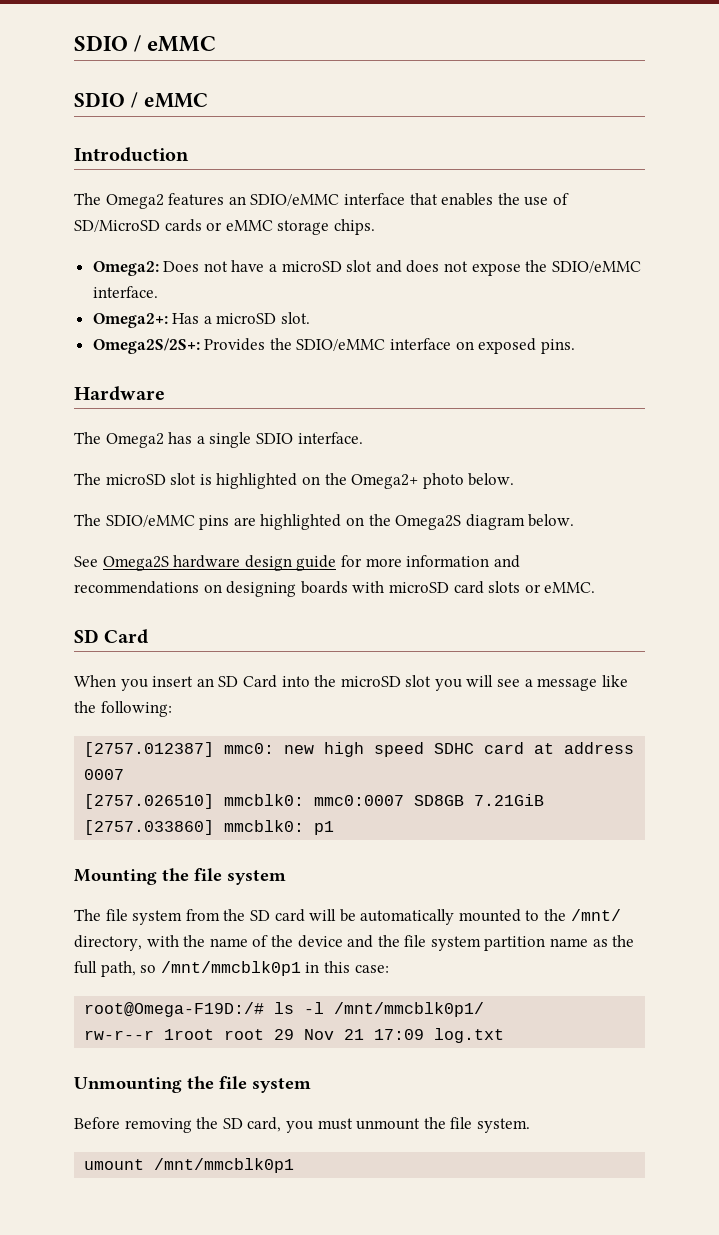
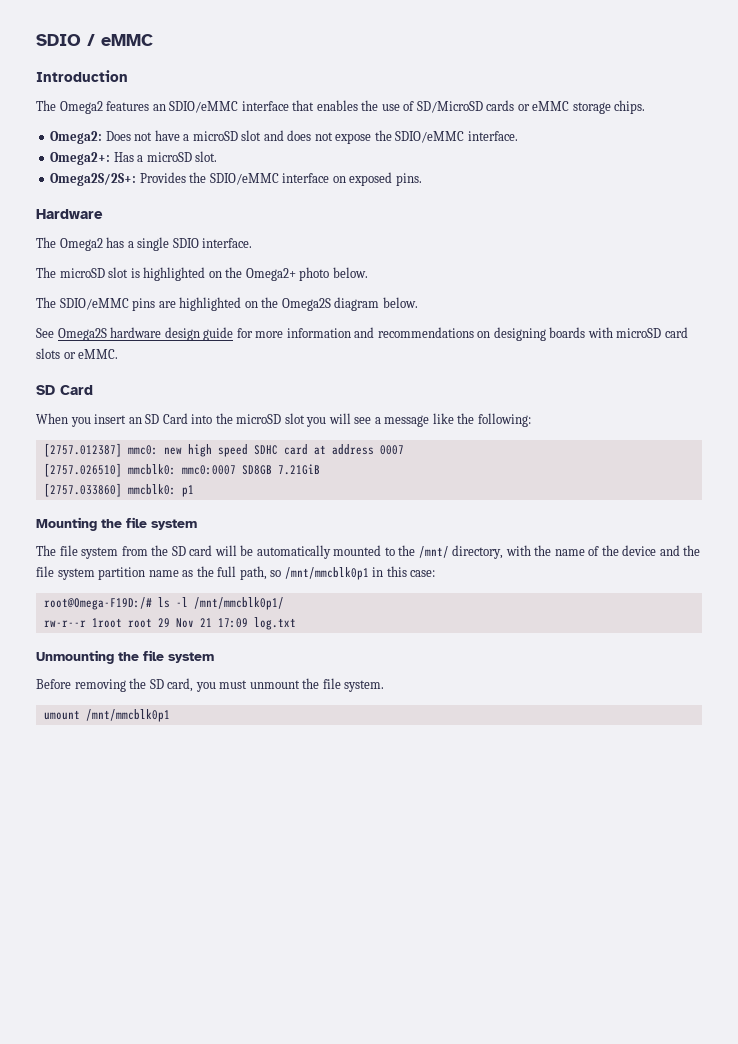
[74,35,217,52] [74,92,208,108] SDIO / eMMC // SDIO / eMMC -> [36,34,153,46] SDIO / eMMC

